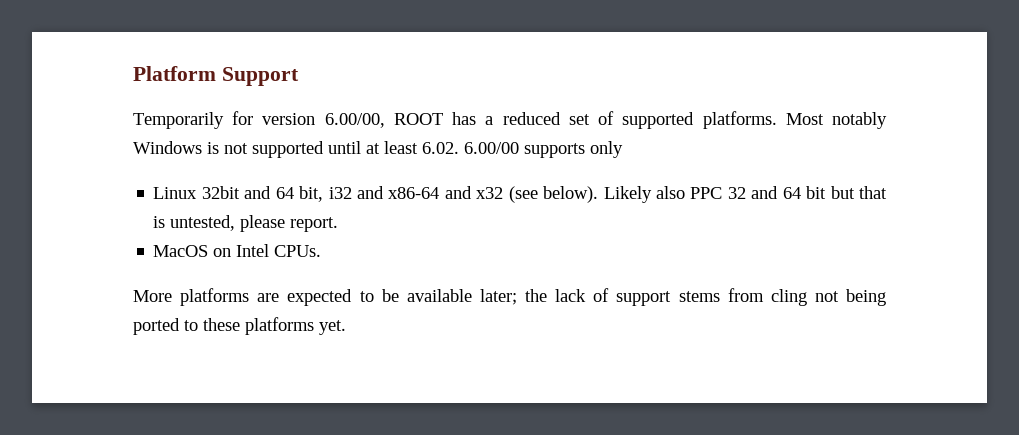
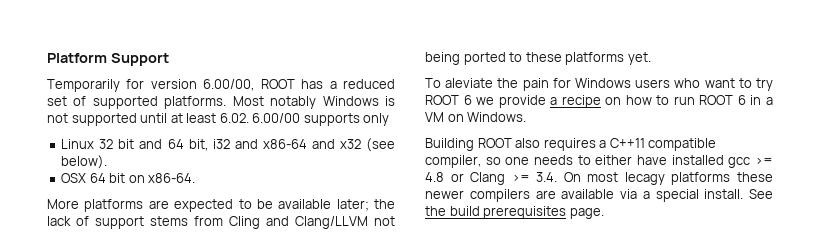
[201,186,240,199] 32bit -> [99,139,135,149] 32 bit
[603,186,888,203] [153,215,339,232] [153,244,322,257] Likely also PPC 32 and 64 bit but that is untested, please report. // MacOS on Intel CPUs. -> [61,173,196,183] // OSX 64 bit on x86-64.
[770,289,807,306] cling -> [229,216,368,229] Cling and Clang/LLVM
(346, 327) none -> [425,78,773,91] [425,95,773,108] [425,112,527,122] [425,138,717,151] [425,155,773,168] [425,172,773,185] [425,189,773,202] [425,206,604,219] // To aleviate the pain for Windows users who want to try ROOT 6 we provide a recipe on how to run ROOT 6 in a VM on Windows. // Building ROOT also requires a C++11 compatible compiler, so one needs to either have installed gcc >= 4.8 or Clang >= 3.4. On most lecagy platforms these newer compilers are available via a special install. See the build prerequisites page.

